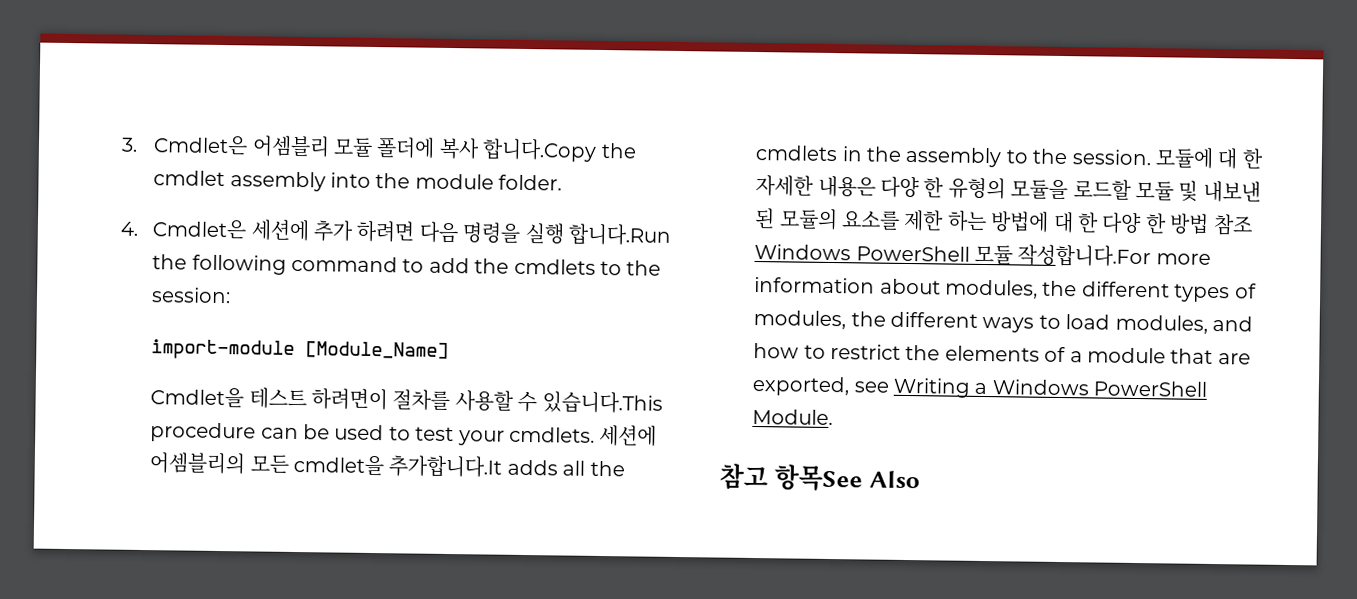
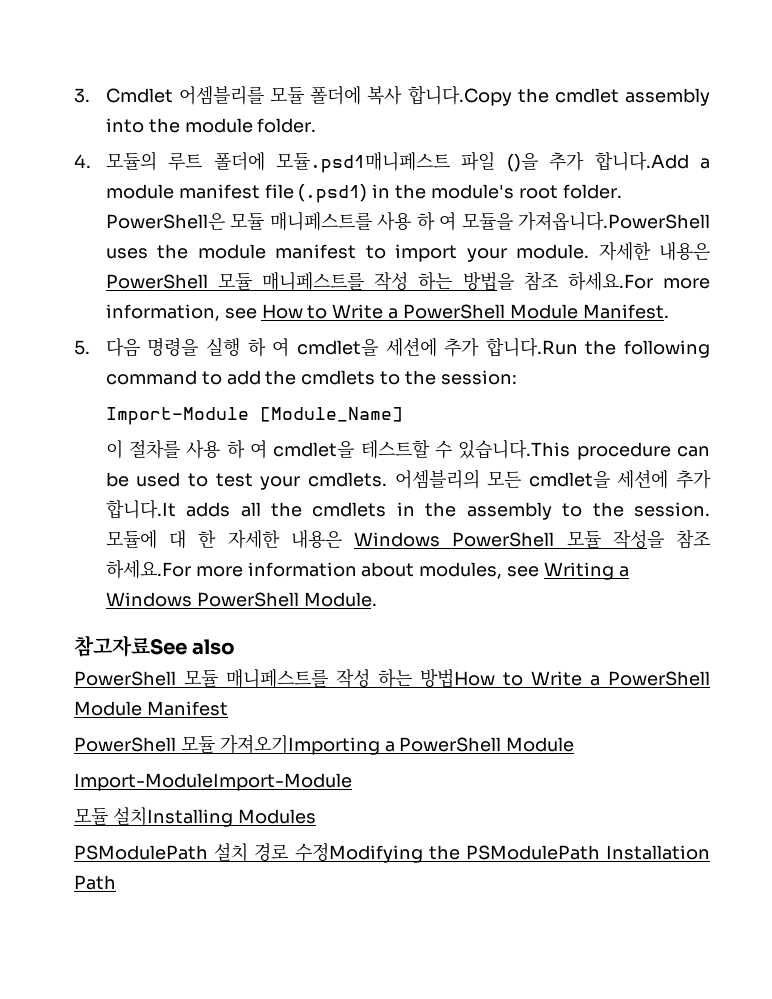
[153,135,330,158] Cmdlet은 어셈블리 -> [105,86,264,105] Cmdlet 어셈블리를
[152,219,564,245] Cmdlet은 세션에 추가 하려면 다음 명령을 실행 -> [105,151,710,173] [105,184,622,203] [105,211,711,231] [105,241,710,262] [105,271,710,291] [105,304,669,321] [74,337,480,357] 모듈의 루트 폴더에 모듈.psd1매니페스트 파일 ()을 추가 합니다.Add a module manifest file (.psd1) in the module's root folder. PowerShell은 모듈 매니페스트를 사용 하 여 모듈을 가져옵니다.PowerShell uses the module manifest to import your module. 자세한 내용은 PowerShell 모듈 매니페스트를 작성 하는 방법을 참조 하세요.For more information, see How to Write a PowerShell Module Manifest. // 5. 다음 명령을 실행 하 여 cmdlet을 세션에 추가
[151,339,296,360] import-module -> [105,407,249,425] Import-Module
[150,387,514,412] Cmdlet을 테스트 하려면이 절차를 사용할 -> [105,439,430,459] 이 절차를 사용 하 여 cmdlet을 테스트할
[599,424,658,447] 세션에 -> (387, 479) none
[388,455,503,478] 추가합니다.It -> [617,470,711,489] [105,499,176,519] 세션에 추가 합니다.It
[880,176,1261,203] [754,207,1253,236] [754,243,1211,268] [754,276,1257,303] [753,309,1254,334] [753,342,1251,365] [752,375,850,397] 다양 한 유형의 모듈을 로드할 모듈 및 내보낸 된 모듈의 요소를 제한 하는 방법에 대 한 다양 한 방법 참조 Windows PowerShell 모듈 작성합니다.For more information about modules, the different types of modules, the different ways to load modules, and how to restrict the elements of a module that are exported, -> [354,529,711,549] [105,560,503,579] Windows PowerShell 모듈 작성을 참조 하세요.For more information about modules,
[719,463,920,492] 참고 항목See Also -> [74,635,236,657] [74,668,710,688] [74,701,228,716] [74,735,575,755] [74,773,352,791] [74,807,316,827] [74,843,710,863] [74,875,116,890] 참고자료See also // PowerShell 모듈 매니페스트를 작성 하는 방법How to Write a PowerShell Module Manifest // PowerShell 모듈 가져오기Importing a PowerShell Module // Import-ModuleImport-Module // 모듈 설치Installing Modules // PSModulePath 설치 경로 수정Modifying the PSModulePath Installation Path

